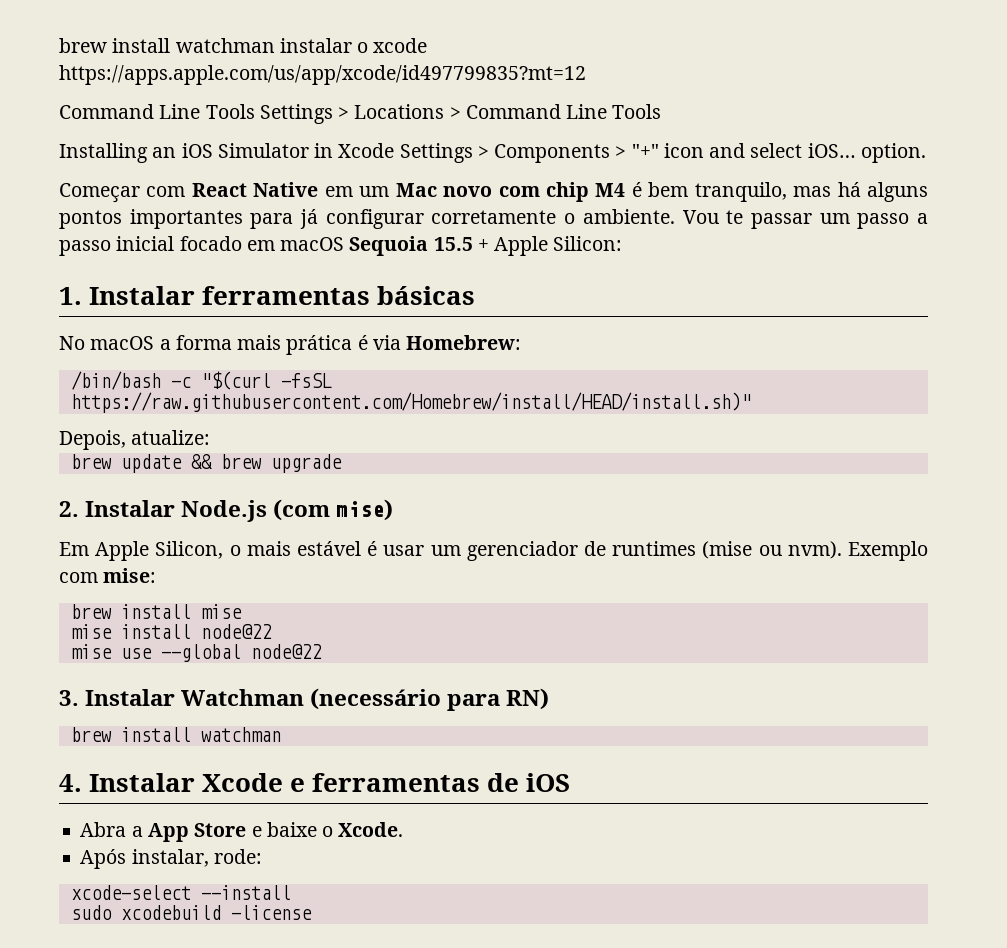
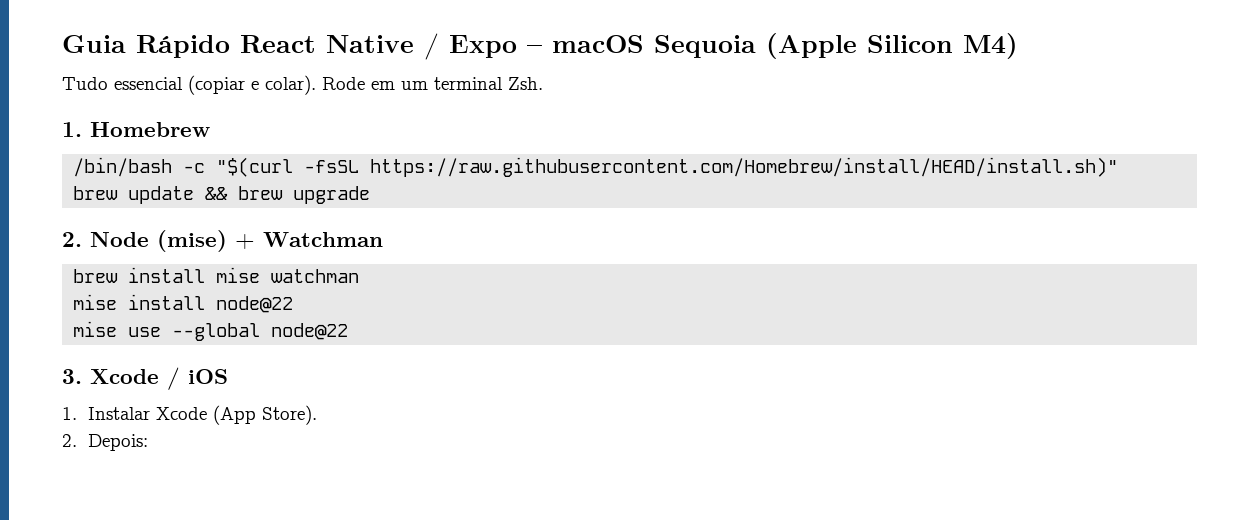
[59,38,428,53] [59,65,586,85] [59,104,662,124] [59,143,926,163] [59,182,928,203] [59,209,929,229] [59,236,623,256] [59,286,476,305] [59,335,522,355] brew install watchman instalar o xcode https://apps.apple.com/us/app/xcode/id497799835?mt=12 // Command Line Tools Settings > Locations > Command Line Tools // Installing an iOS Simulator in Xcode Settings > Components > "+" icon and select iOS… option. // Começar com React Native em um Mac novo com chip M4 é bem tranquilo, mas há alguns pontos importantes para já configurar corretamente o ambiente. Vou te passar um passo a passo inicial focado em macOS Sequoia 15.5 + Apple Silicon: // 1. Instalar ferramentas básicas // No macOS a forma mais prática é via Homebrew: -> [62,33,1018,60] [62,75,543,95] [62,122,210,137] Guia Rápido React Native / Expo – macOS Sequoia (Apple Silicon M4) // Tudo essencial (copiar e colar). Rode em um terminal Zsh. // 1. Homebrew
[59,430,211,450] // Depois, atualize: -> (1119, 167) none
[85,499,394,522] [59,541,929,561] [59,568,157,583] Instalar Node.js (com mise) // Em Apple Silicon, o mais estável é usar um gerenciador de runtimes (mise ou nvm). Exemplo com mise: -> [90,230,383,252] Node (mise) + Watchman
(242, 611) none -> [271,269,360,283] watchman
[85,688,550,711] [70,727,281,742] [59,773,571,792] [80,822,404,842] [80,849,262,869] [70,885,291,900] [70,905,312,920] Instalar Watchman (necessário para RN) // brew install watchman // 4. Instalar Xcode e ferramentas de iOS // Abra a App Store e baixe o Xcode. // Após instalar, rode: // xcode-select --install // sudo xcodebuild -license -> [90,367,228,390] [62,405,317,425] [62,434,148,451] Xcode / iOS // 1. Instalar Xcode (App Store). // 2. Depois:

